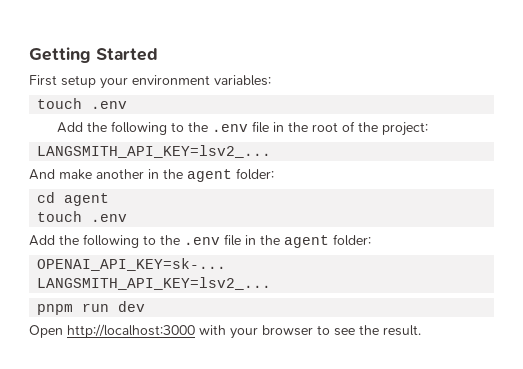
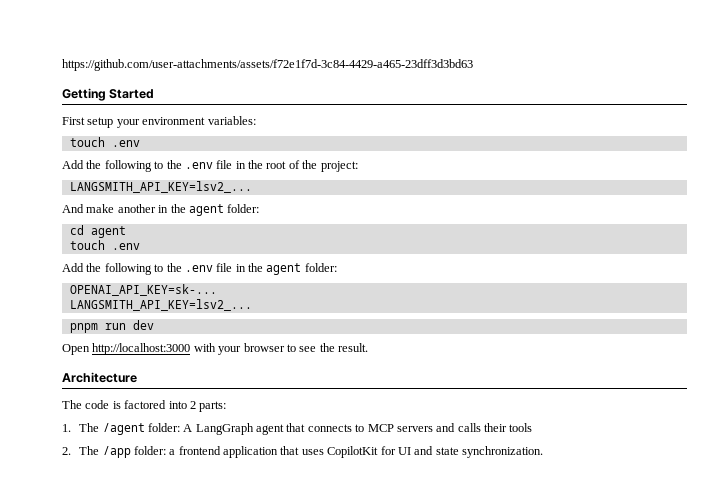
(29, 55) none -> [62,59,473,71] https://github.com/user-attachments/assets/f72e1f7d-3c84-4429-a465-23dff3d3bd63 //
(421, 330) none -> [62,372,137,383] [62,400,227,412] [62,423,533,435] [62,446,544,458] // Architecture // The code is factored into 2 parts: // 1. The /agent folder: A LangGraph agent that connects to MCP servers and calls their tools // 2. The /app folder: a frontend application that uses CopilotKit for UI and state synchronization.

